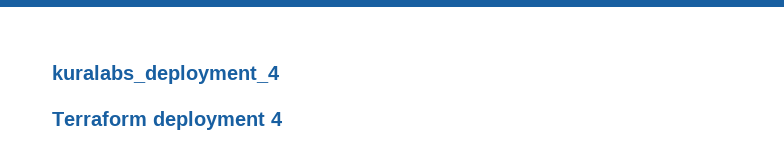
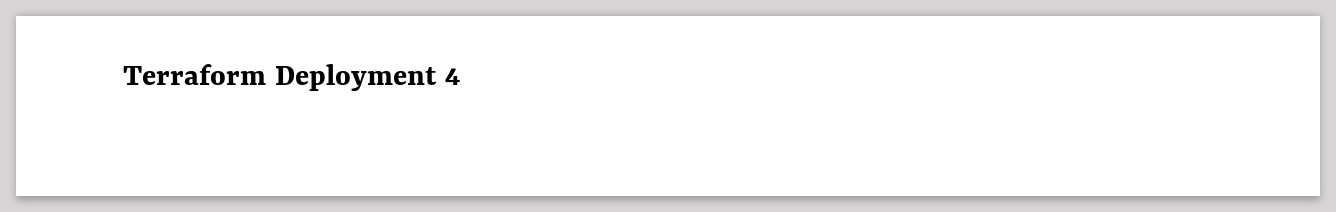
[52,65,280,84] [52,111,265,130] kuralabs_deployment_4 // Terraform deployment -> [123,64,437,91] Terraform Deployment

